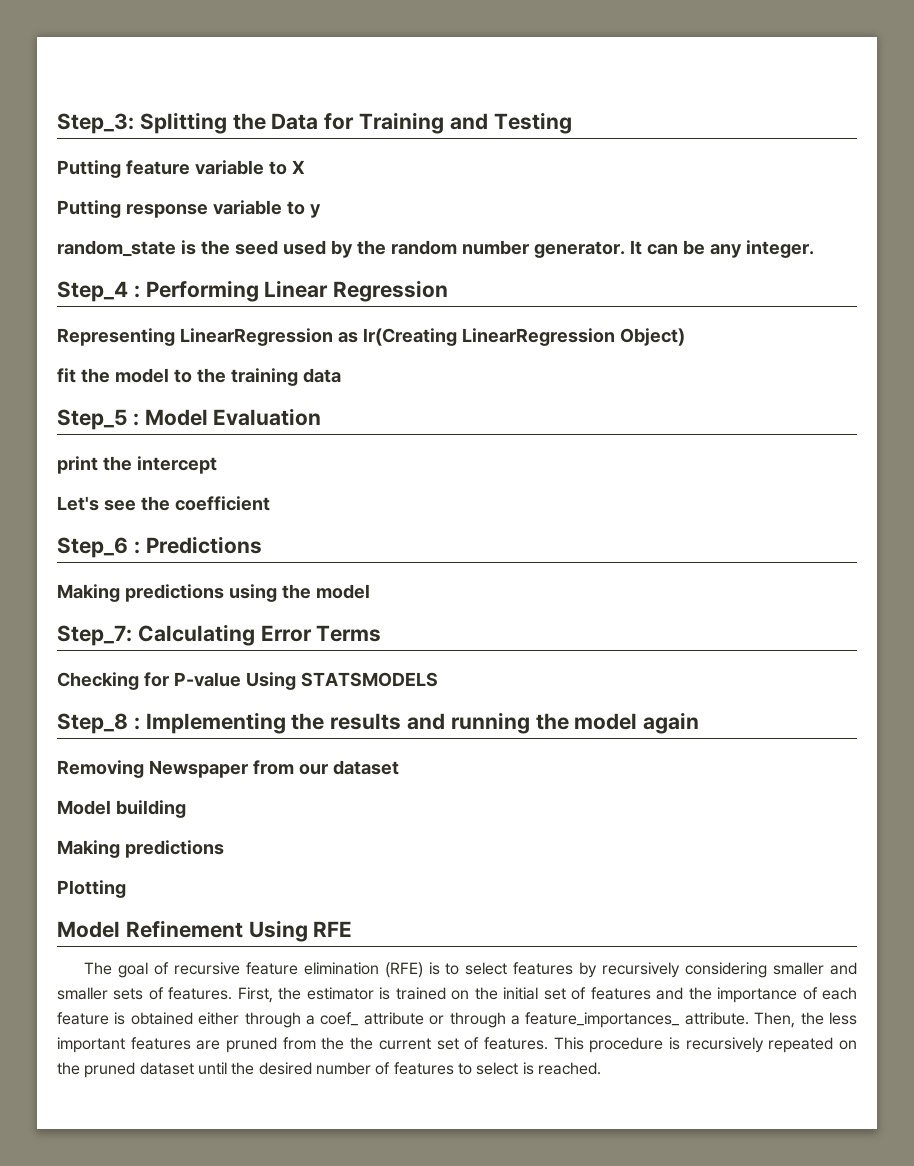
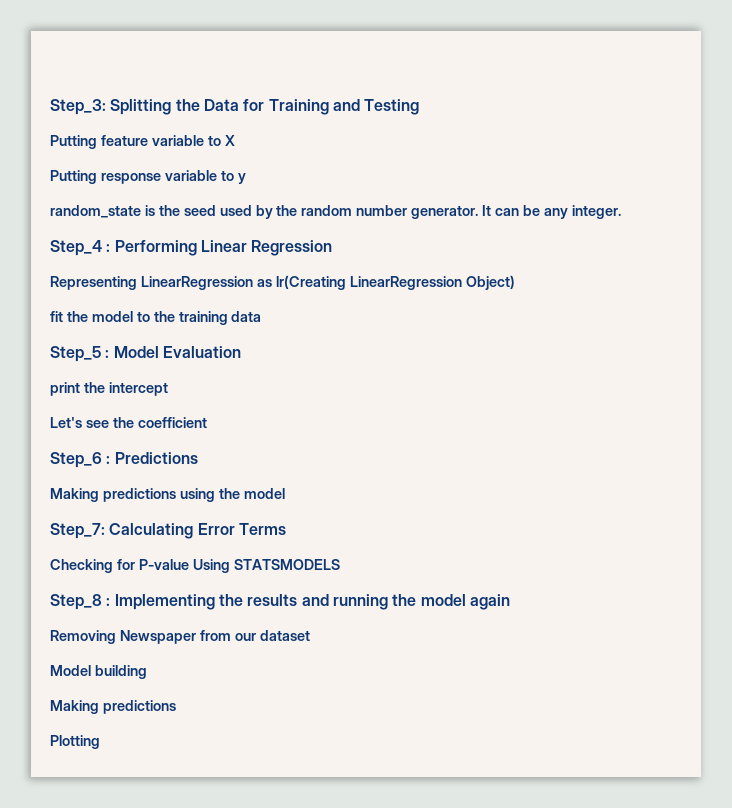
[57,920,353,942] [84,962,858,978] [57,987,858,1003] [57,1012,857,1028] [57,1037,857,1053] [57,1062,601,1078] // Model Refinement Using RFE // The goal of recursive feature elimination (RFE) is to select features by recursively considering smaller and smaller sets of features. First, the estimator is trained on the initial set of features and the importance of each feature is obtained either through a coef_ attribute or through a feature_importances_ attribute. Then, the less important features are pruned from the the current set of features. This procedure is recursively repeated on the pruned dataset until the desired number of features to select is reached. -> (100, 742) none

